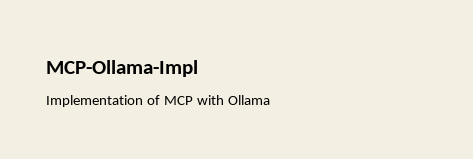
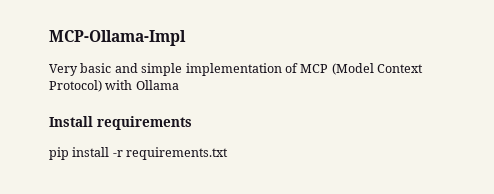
[46,95,270,107] Implementation of MCP with Ollama -> [49,63,423,76] [49,80,179,92] [49,116,192,130] [49,147,229,160] Very basic and simple implementation of MCP (Model Context Protocol) with Ollama // Install requirements // pip install -r requirements.txt

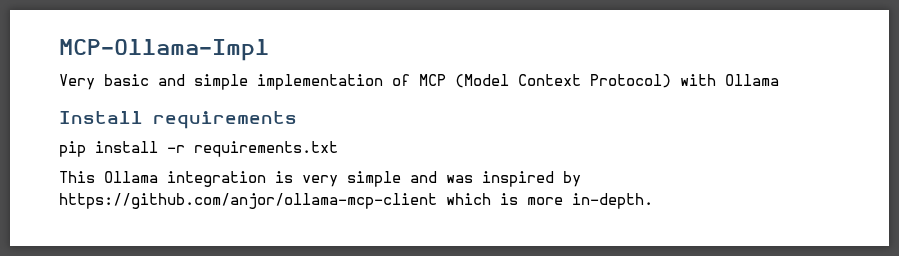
(229, 153) none -> [59,171,581,187] [59,193,653,209] // This Ollama integration is very simple and was inspired by https://github.com/anjor/ollama-mcp-client which is more in-depth.

